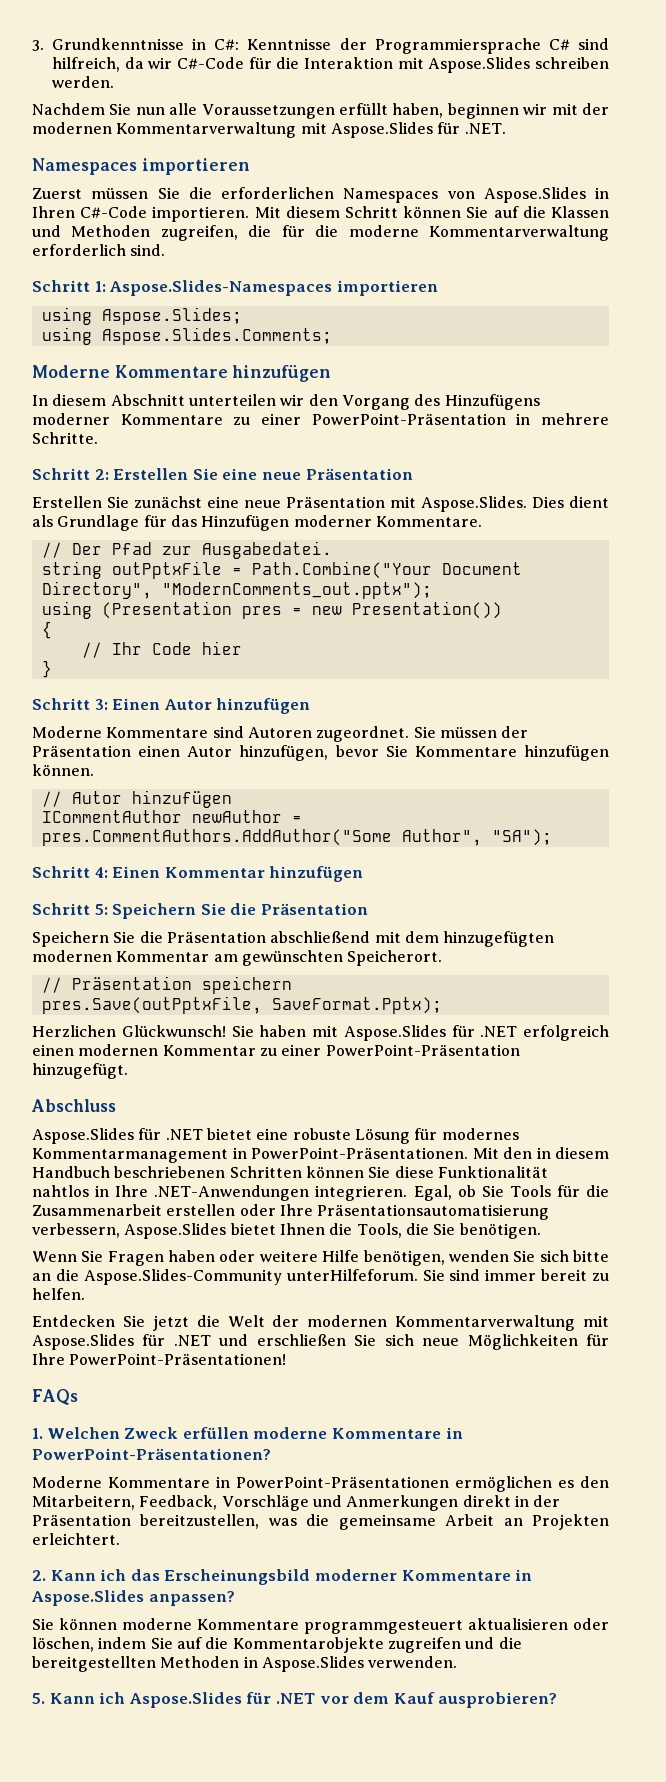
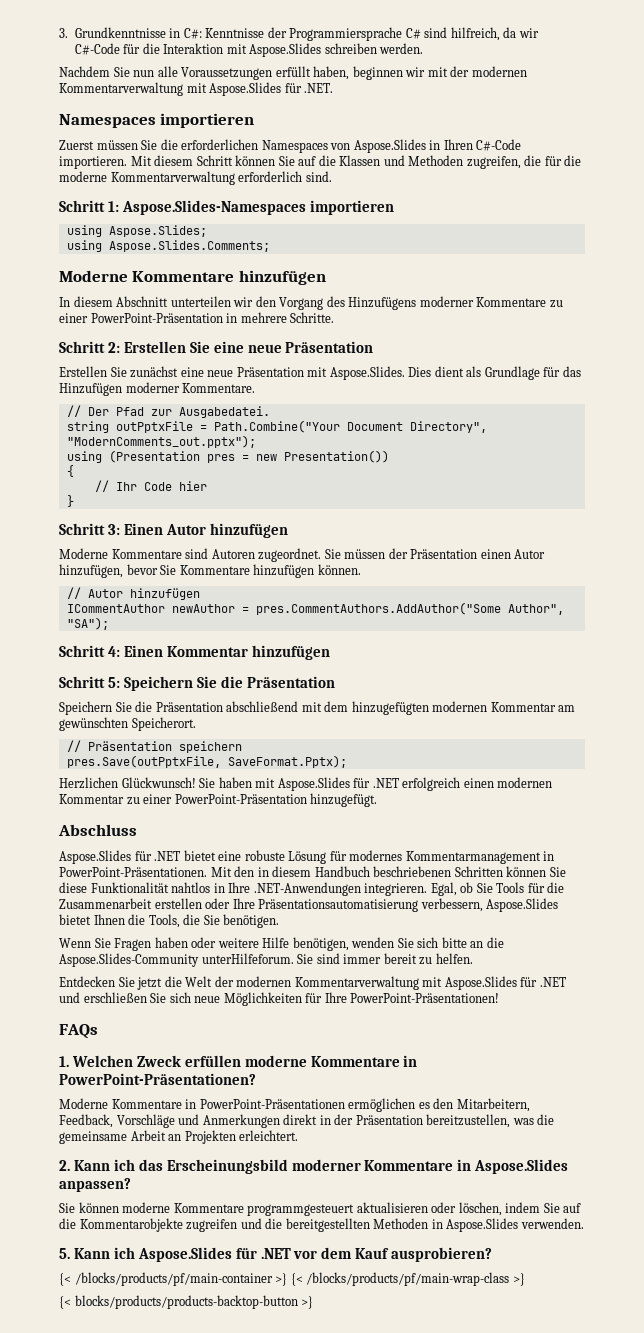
(558, 1700) none -> [59,1272,525,1286] [59,1295,314,1309] // {< /blocks/products/pf/main-container >} {< /blocks/products/pf/main-wrap-class >} // {< blocks/products/products-backtop-button >}

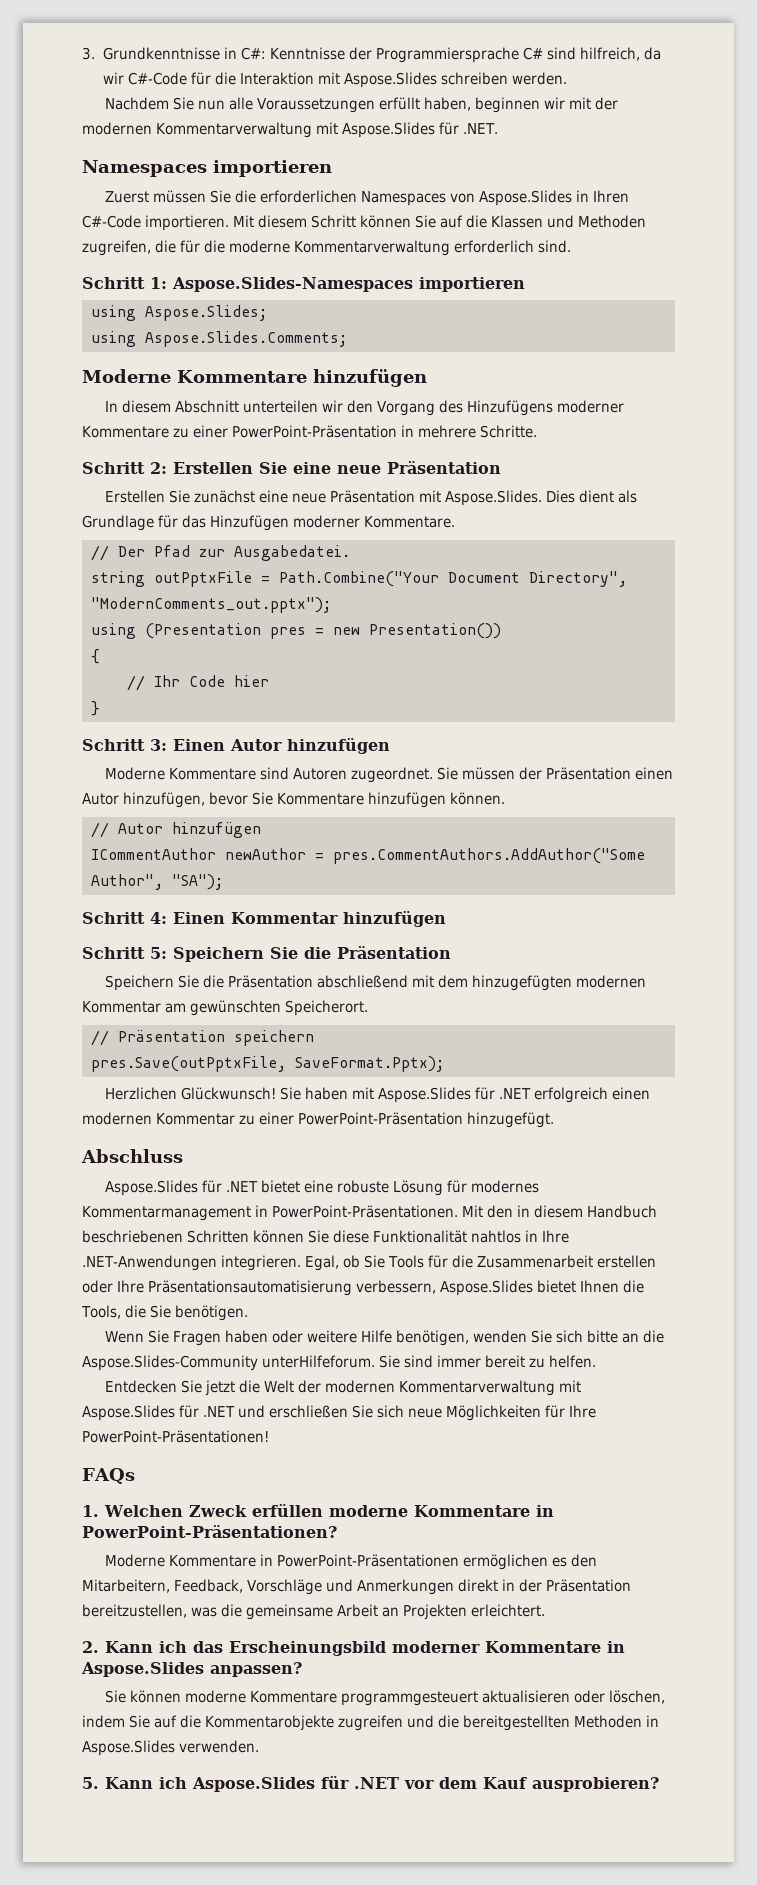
[59,1272,525,1286] [59,1295,314,1309] // {< /blocks/products/pf/main-container >} {< /blocks/products/pf/main-wrap-class >} // {< blocks/products/products-backtop-button >} -> (659, 1784) none

